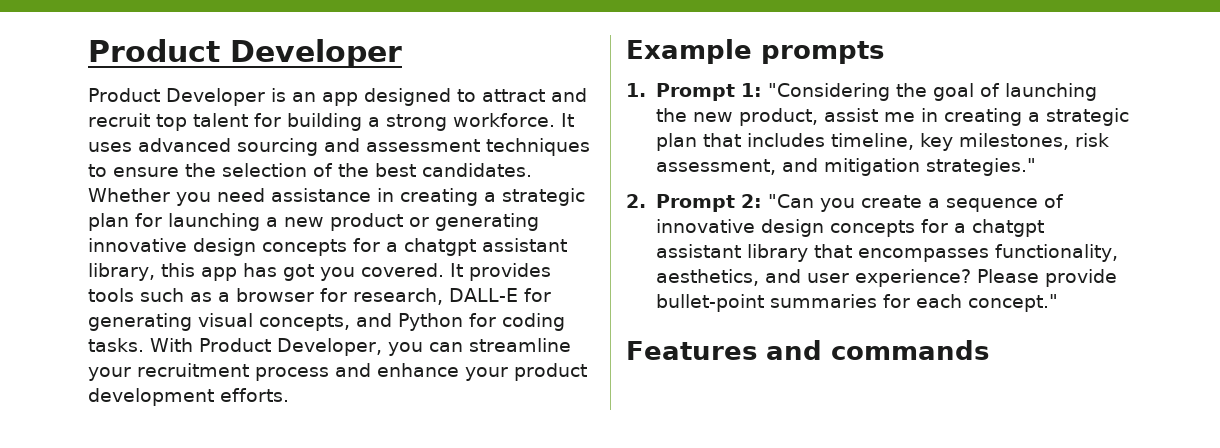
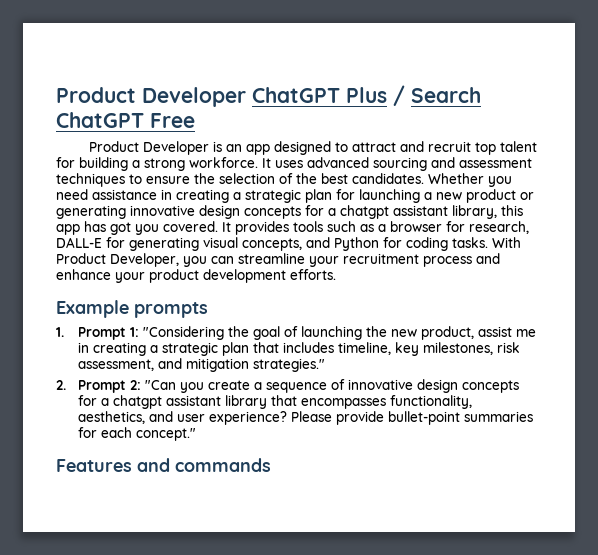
[88,39,402,68] Product Developer -> [56,85,481,107] [56,112,195,128] Product Developer ChatGPT Plus / Search ChatGPT Free

